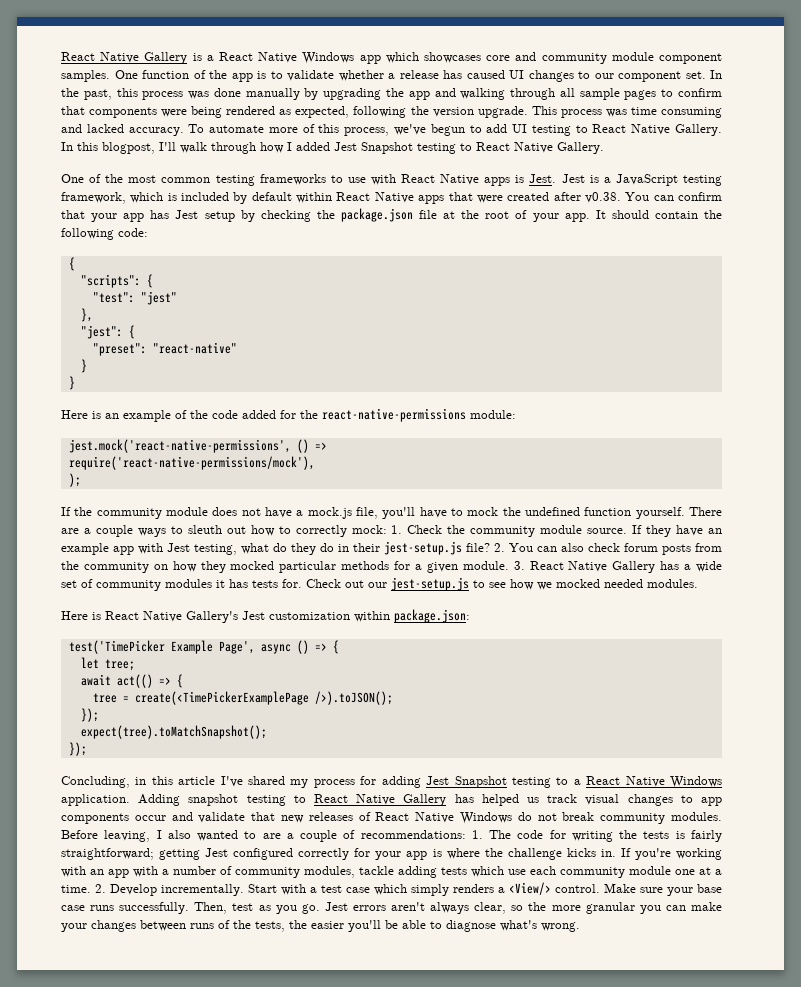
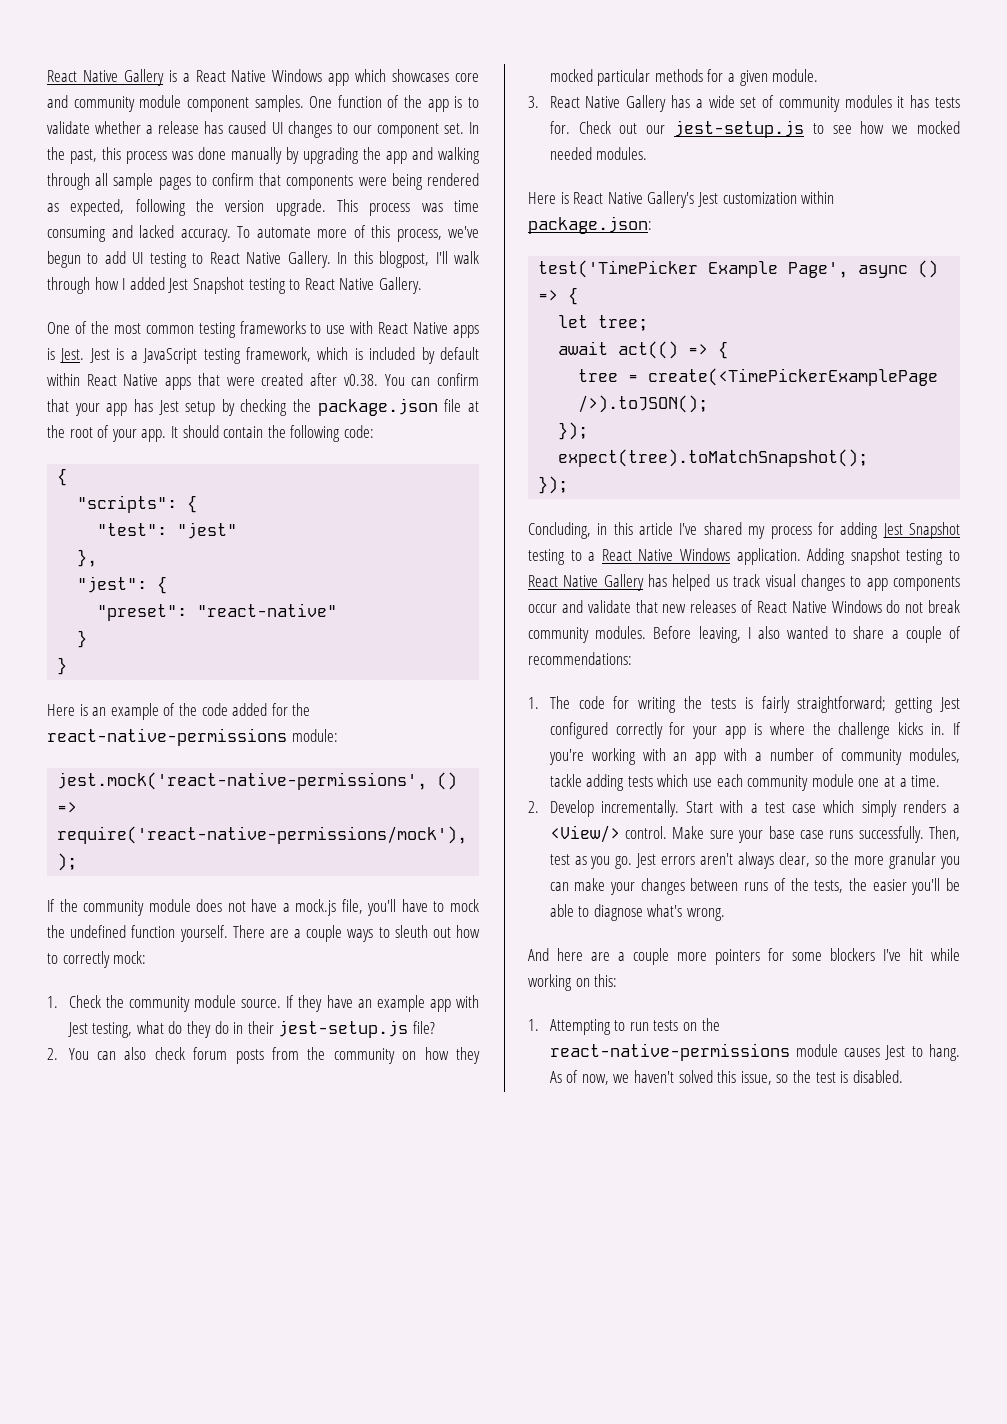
(387, 529) none -> (147, 957) //
(490, 547) none -> (436, 1027) //
(509, 565) none -> (819, 75) //
[262,833,281,839] are -> [853,626,885,639] share
(466, 834) none -> (632, 658) //
(91, 889) none -> (941, 781) //
(580, 927) none -> [528,948,960,965] [528,974,618,991] [528,1018,720,1035] [549,1043,960,1061] [549,1070,903,1085] // And here are a couple more pointers for some blockers I've hit while working on this: // 1. Attempting to run tests on the react-native-permissions module causes Jest to hang. As of now, we haven't solved this issue, so the test is disabled.

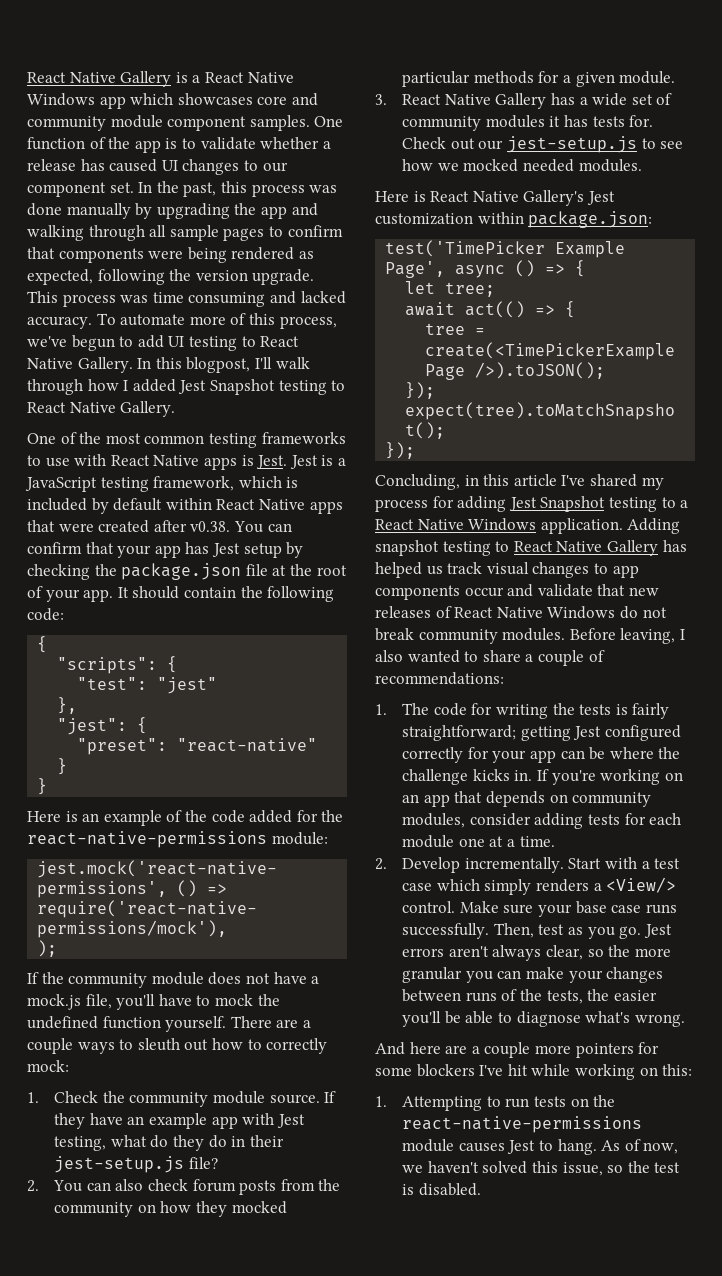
[753,723,762,735] is -> [560,747,606,760] can be
[642,748,666,761] with -> [664,772,683,781] on
[724,748,835,761] with a number of -> [454,791,568,807] that depends on
[549,774,582,787] tackle -> [469,813,531,826] consider
[657,774,809,791] which use each community -> [624,813,682,825] for each

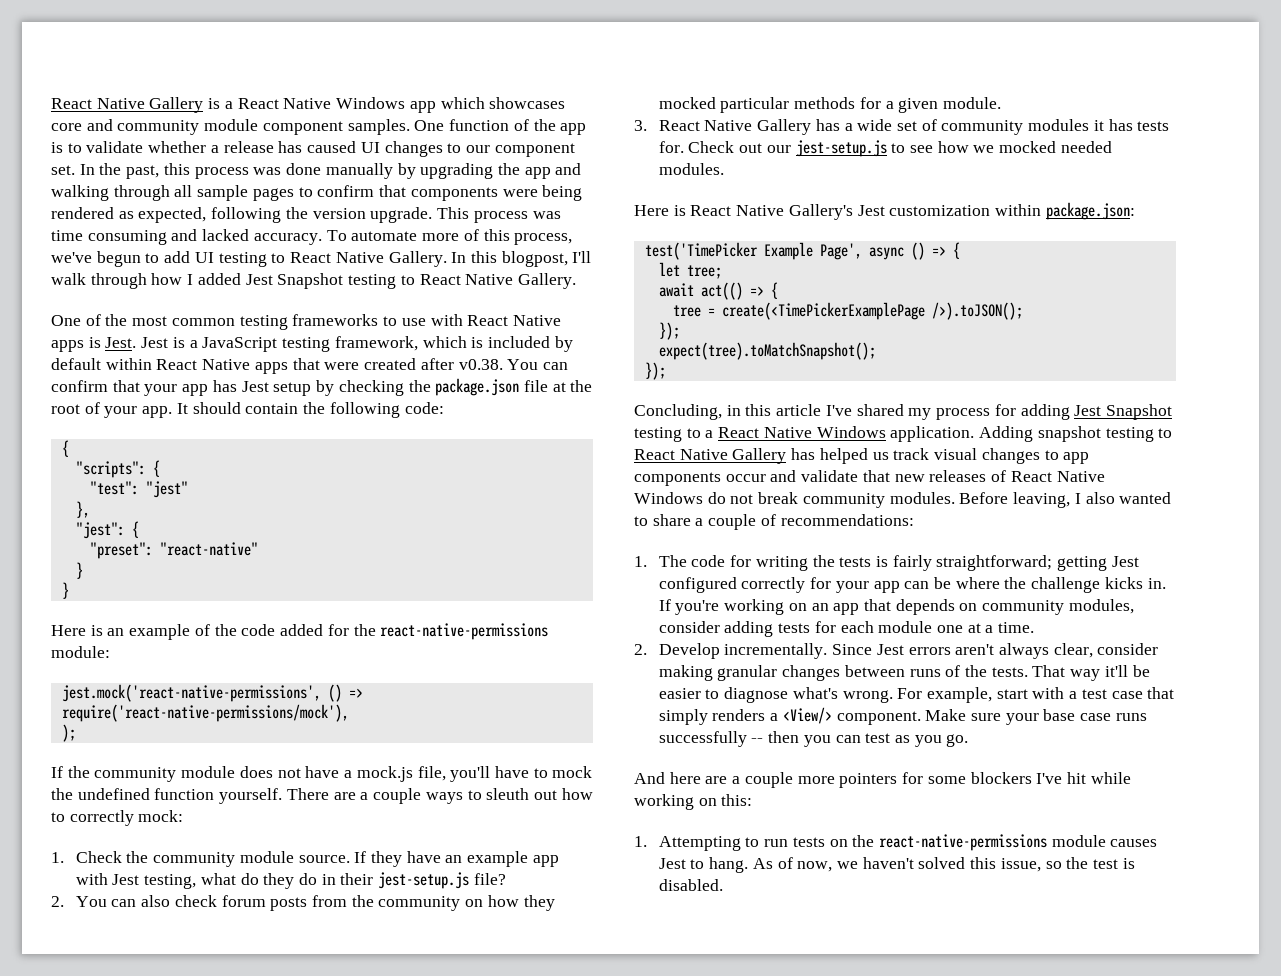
[568,858,602,869] Start -> [832,643,1159,659] [658,665,1150,681] [658,687,1028,703] Since Jest errors aren't always clear, consider making granular changes between runs of the tests. That way it'll be easier to diagnose what's wrong. For example, start
[436,879,480,891] which -> [1147,687,1175,699] that
[402,901,456,913] control. -> [836,711,921,725] component.
[402,923,534,939] successfully. Then, -> [658,731,861,747] successfully -- then you can
[643,924,672,938] [402,945,671,961] [402,967,664,983] [402,989,657,1004] [402,1011,685,1027] Jest errors aren't always clear, so the more granular you can make your changes between runs of the tests, the easier you'll be able to diagnose what's wrong. -> (969, 740) none

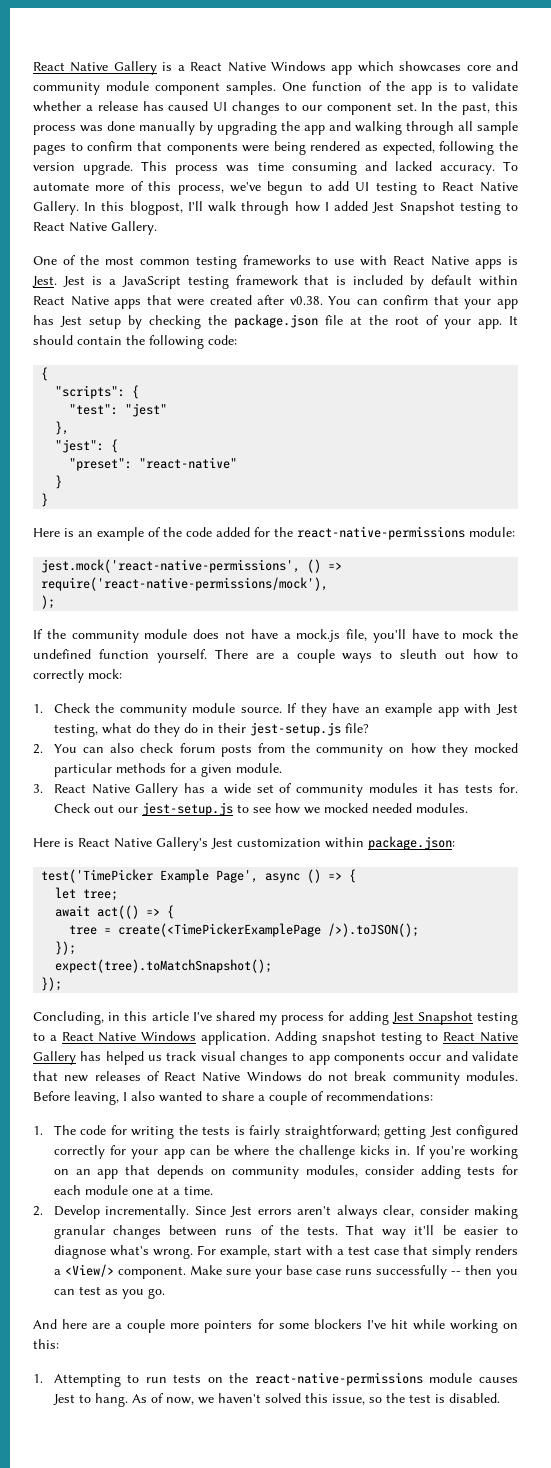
[334,336,467,351] framework, which -> [235,275,330,286] framework that

